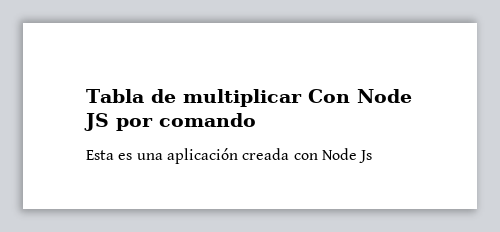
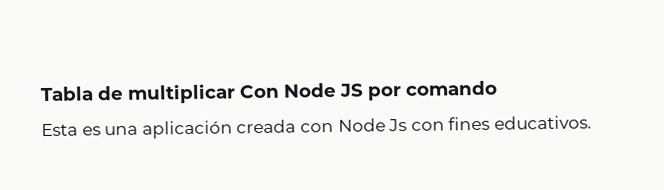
(373, 156) none -> [410,115,592,131] con fines educativos.

